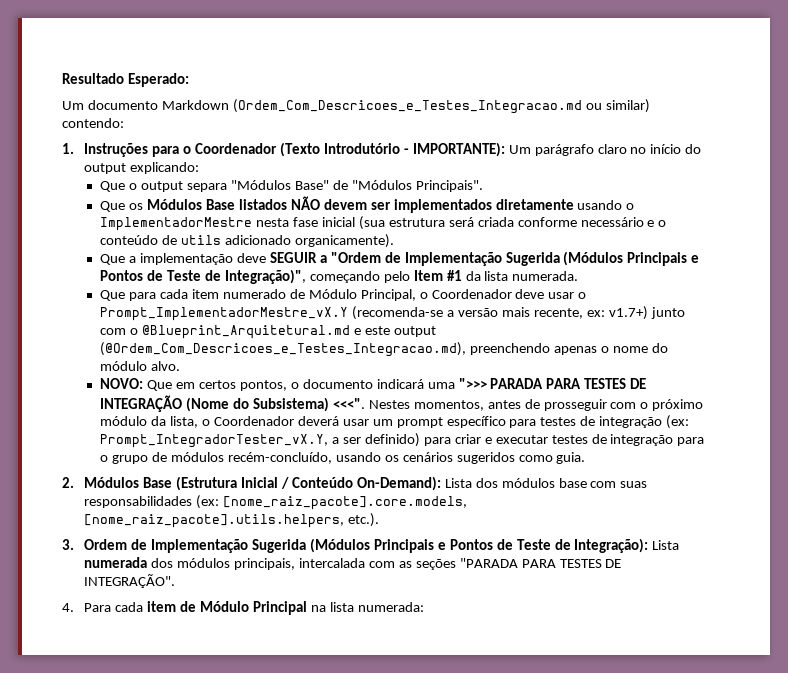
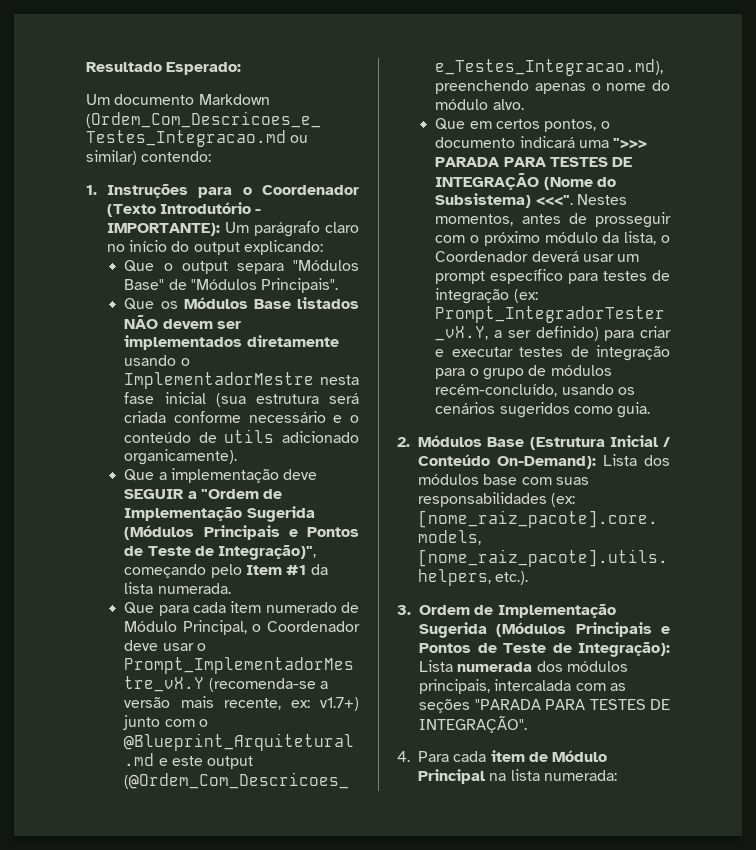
[100,378,144,389] NOVO: -> (524, 104) none

